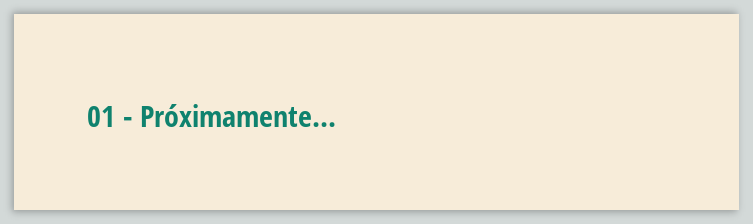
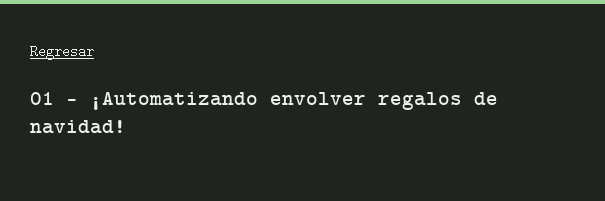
(87, 116) none -> [30,45,94,60] Regresar //
[139,104,336,127] Próximamente... -> [90,92,498,110] [30,120,126,134] ¡Automatizando envolver regalos de navidad!

